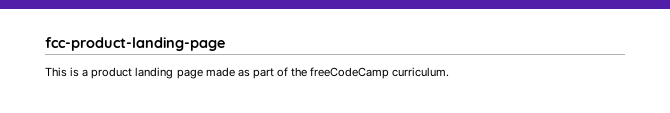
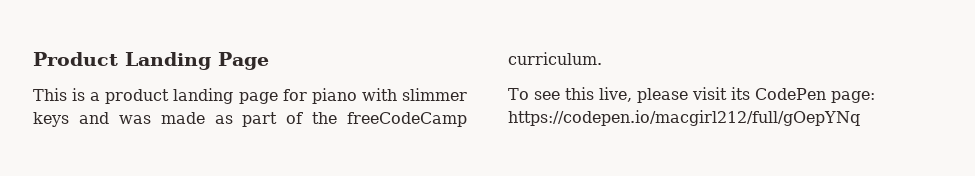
[45,37,225,51] fcc-product-landing-page -> [33,52,269,70] Product Landing Page
(203, 74) none -> [282,88,467,104] [33,112,151,127] for piano with slimmer keys and was
(450, 72) none -> [508,87,875,103] [508,110,860,126] // To see this live, please visit its CodePen page: https://codepen.io/macgirl212/full/gOepYNq

